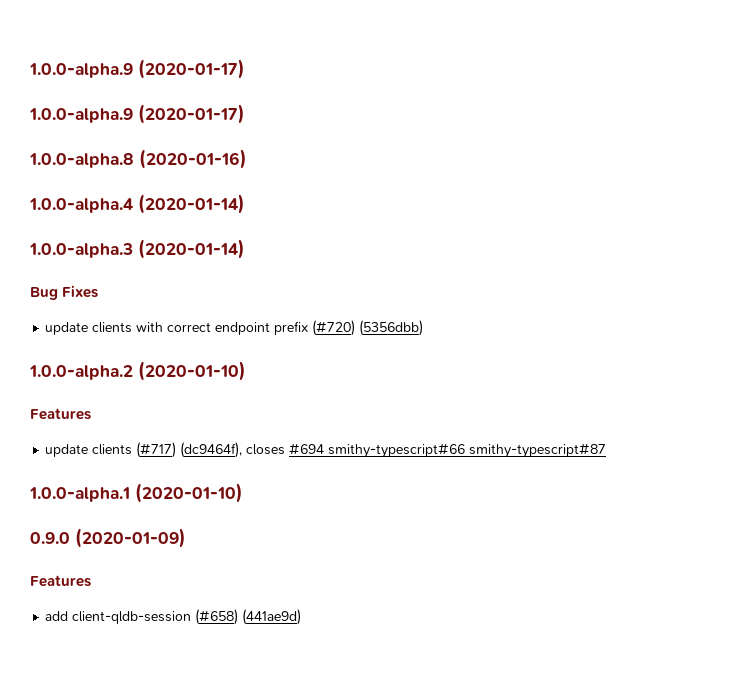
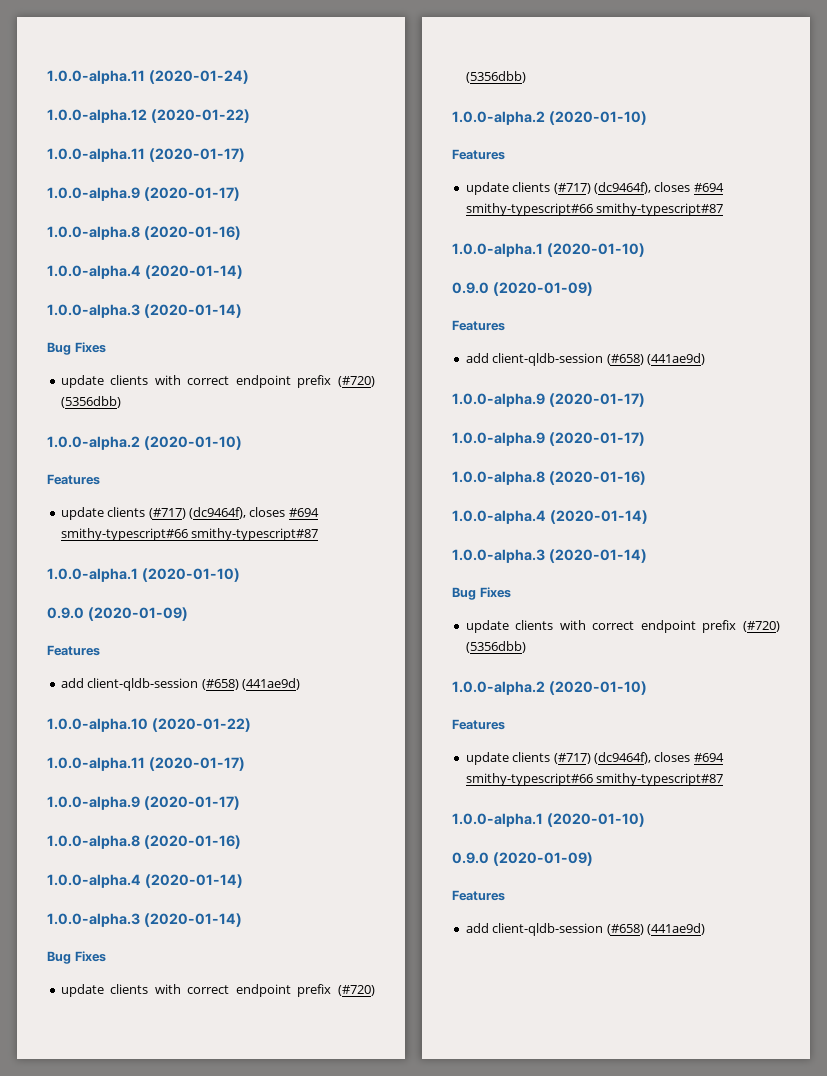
(29, 70) none -> [47,70,249,84] [47,109,250,123] [47,148,245,162] [47,187,240,201] [47,226,241,240] [47,265,243,279] [47,304,242,318] [47,342,106,355] [60,375,375,388] [60,396,121,408] [47,436,242,450] [47,474,100,485] [60,507,319,520] [60,528,319,541] [47,568,240,582] [47,607,188,621] [47,645,100,656] [60,678,300,691] [47,718,251,732] [47,757,245,771] [47,796,240,810] [47,835,241,849] [47,874,243,888] [47,913,242,927] [47,951,106,964] [60,984,375,997] [465,71,526,83] [452,111,647,125] [452,149,505,160] [465,182,724,195] [465,203,724,216] [452,243,645,257] [452,282,593,296] [452,320,505,331] [465,353,705,366] 1.0.0-alpha.11 (2020-01-24) // 1.0.0-alpha.12 (2020-01-22) // 1.0.0-alpha.11 (2020-01-17) // 1.0.0-alpha.9 (2020-01-17) // 1.0.0-alpha.8 (2020-01-16) // 1.0.0-alpha.4 (2020-01-14) // 1.0.0-alpha.3 (2020-01-14) // Bug Fixes // update clients with correct endpoint prefix (#720) (5356dbb) // 1.0.0-alpha.2 (2020-01-10) // Features // update clients (#717) (dc9464f), closes #694 smithy-typescript#66 smithy-typescript#87 // 1.0.0-alpha.1 (2020-01-10) // 0.9.0 (2020-01-09) // Features // add client-qldb-session (#658) (441ae9d) // 1.0.0-alpha.10 (2020-01-22) // 1.0.0-alpha.11 (2020-01-17) // 1.0.0-alpha.9 (2020-01-17) // 1.0.0-alpha.8 (2020-01-16) // 1.0.0-alpha.4 (2020-01-14) // 1.0.0-alpha.3 (2020-01-14) // Bug Fixes // update clients with correct endpoint prefix (#720) (5356dbb) // 1.0.0-alpha.2 (2020-01-10) // Features // update clients (#717) (dc9464f), closes #694 smithy-typescript#66 smithy-typescript#87 // 1.0.0-alpha.1 (2020-01-10) // 0.9.0 (2020-01-09) // Features // add client-qldb-session (#658) (441ae9d) //

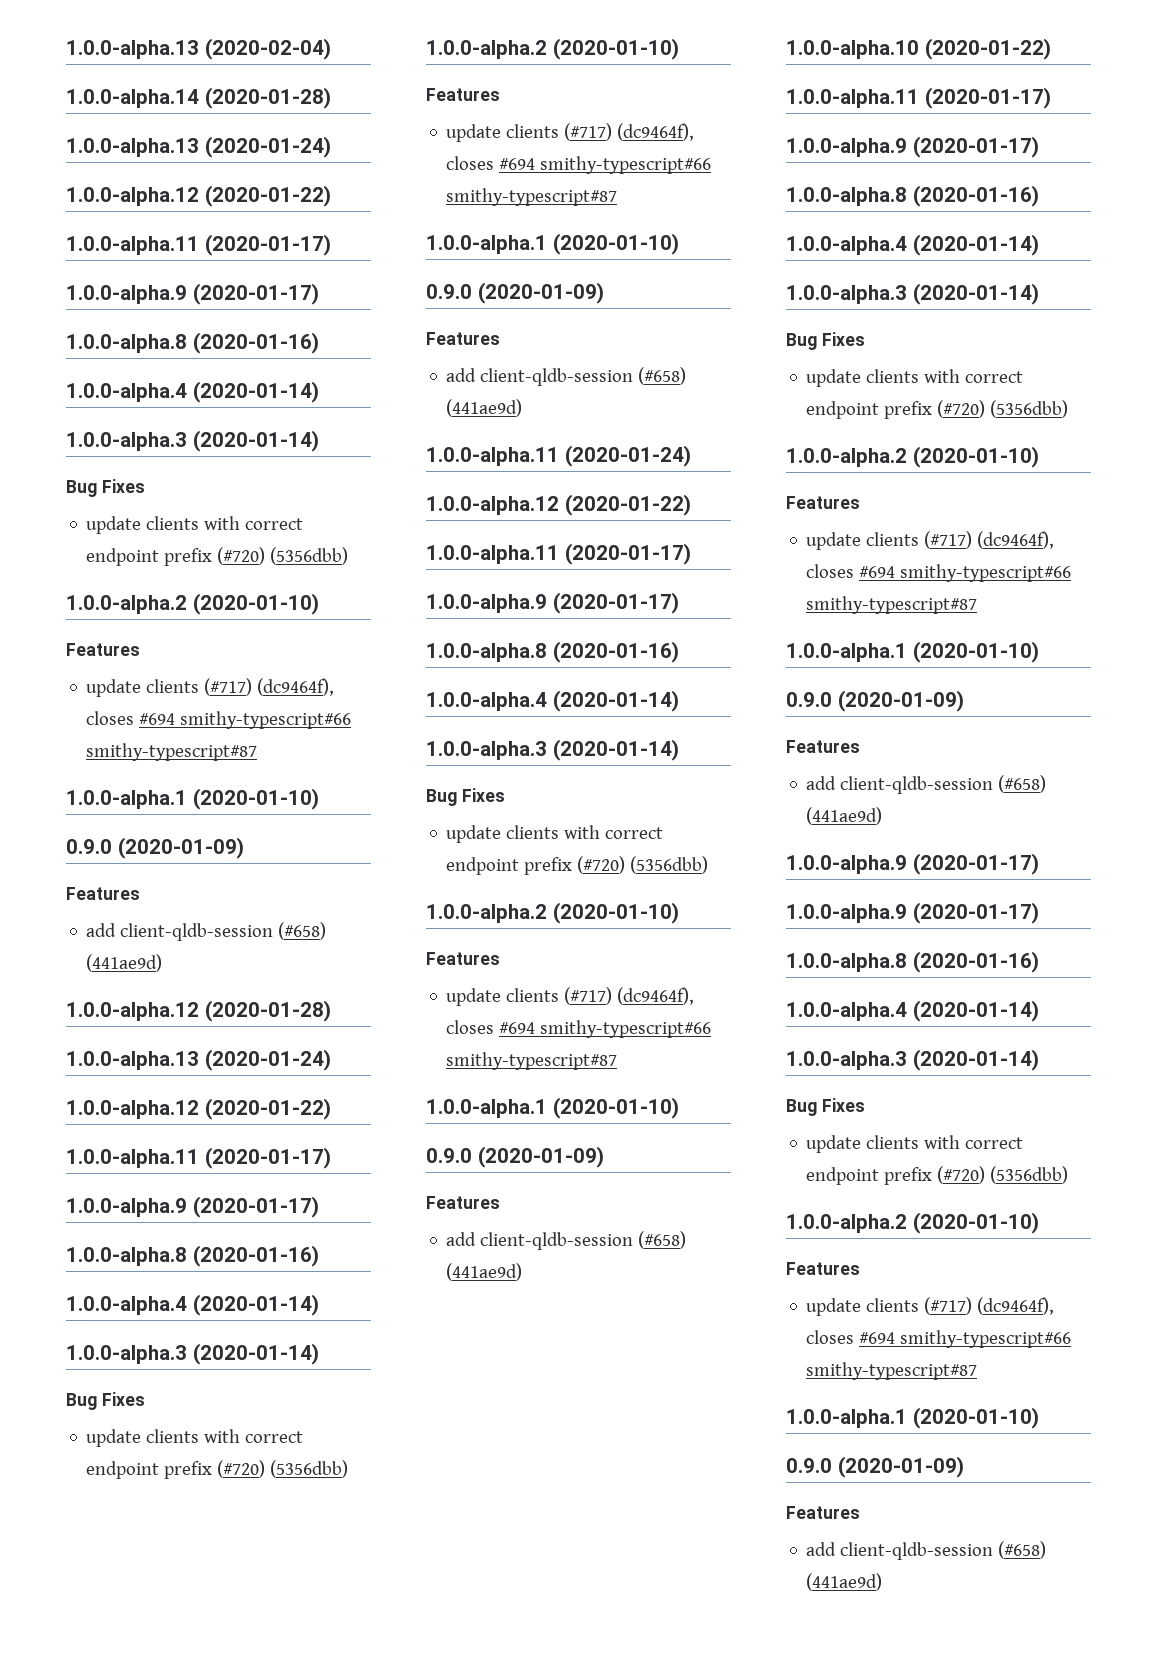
(47, 77) none -> [66,38,331,60] [66,87,331,109] [66,136,331,158] [66,185,331,207] [66,234,331,256] [66,283,319,305] [66,332,319,354] [66,381,319,403] [66,430,319,452] [66,479,145,497] [86,516,304,534] [86,547,349,566] [66,593,319,615] [66,643,140,656] [86,678,335,697] [86,711,352,729] [86,743,258,761] [66,788,319,810] [66,837,244,859] [66,887,140,900] [86,922,327,941] [86,954,163,972] [66,1000,331,1022] [66,1049,331,1071] [66,1098,331,1120] [66,1147,331,1169] [66,1196,319,1218] [66,1245,319,1267] [66,1294,319,1316] [66,1343,319,1365] [66,1392,145,1410] [86,1429,304,1447] [86,1460,349,1479] [426,38,679,60] [426,88,500,101] [446,123,695,142] [446,156,712,174] [446,188,618,206] [426,233,679,255] [426,282,604,304] [426,332,500,345] [446,367,687,386] [446,399,523,417] 1.0.0-alpha.13 (2020-02-04) // 1.0.0-alpha.14 (2020-01-28) // 1.0.0-alpha.13 (2020-01-24) // 1.0.0-alpha.12 (2020-01-22) // 1.0.0-alpha.11 (2020-01-17) // 1.0.0-alpha.9 (2020-01-17) // 1.0.0-alpha.8 (2020-01-16) // 1.0.0-alpha.4 (2020-01-14) // 1.0.0-alpha.3 (2020-01-14) // Bug Fixes // update clients with correct endpoint prefix (#720) (5356dbb) // 1.0.0-alpha.2 (2020-01-10) // Features // update clients (#717) (dc9464f), closes #694 smithy-typescript#66 smithy-typescript#87 // 1.0.0-alpha.1 (2020-01-10) // 0.9.0 (2020-01-09) // Features // add client-qldb-session (#658) (441ae9d) // 1.0.0-alpha.12 (2020-01-28) // 1.0.0-alpha.13 (2020-01-24) // 1.0.0-alpha.12 (2020-01-22) // 1.0.0-alpha.11 (2020-01-17) // 1.0.0-alpha.9 (2020-01-17) // 1.0.0-alpha.8 (2020-01-16) // 1.0.0-alpha.4 (2020-01-14) // 1.0.0-alpha.3 (2020-01-14) // Bug Fixes // update clients with correct endpoint prefix (#720) (5356dbb) // 1.0.0-alpha.2 (2020-01-10) // Features // update clients (#717) (dc9464f), closes #694 smithy-typescript#66 smithy-typescript#87 // 1.0.0-alpha.1 (2020-01-10) // 0.9.0 (2020-01-09) // Features // add client-qldb-session (#658) (441ae9d) //

